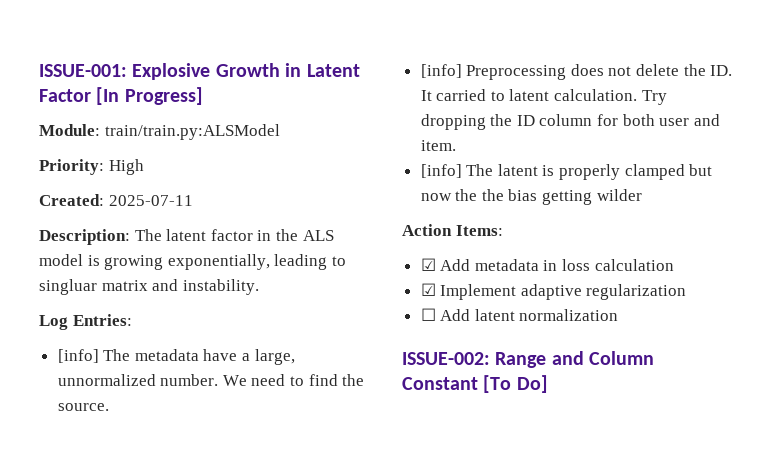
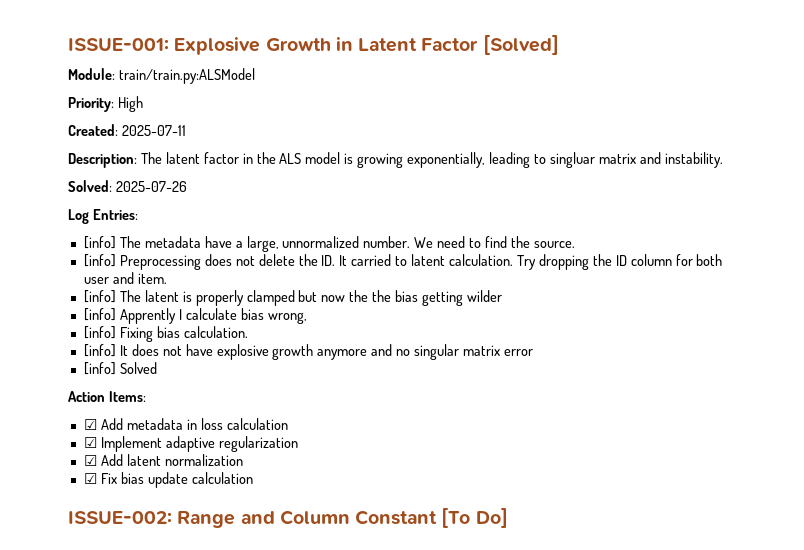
[96,87,203,105] [In Progress] -> [482,34,559,55] [Solved]
(259, 287) none -> [68,180,187,192] // Solved: 2025-07-26
(642, 195) none -> [83,308,307,324] [83,326,248,342] [83,344,533,360] [83,362,157,375] // [info] Apprently I calculate bias wrong, // [info] Fixing bias calculation. // [info] It does not have explosive growth anymore and no singular matrix error // [info] Solved
[420,308,436,321] ☐ -> [83,455,97,466] ☑
(619, 315) none -> [83,472,253,488] // ☑ Fix bias update calculation

